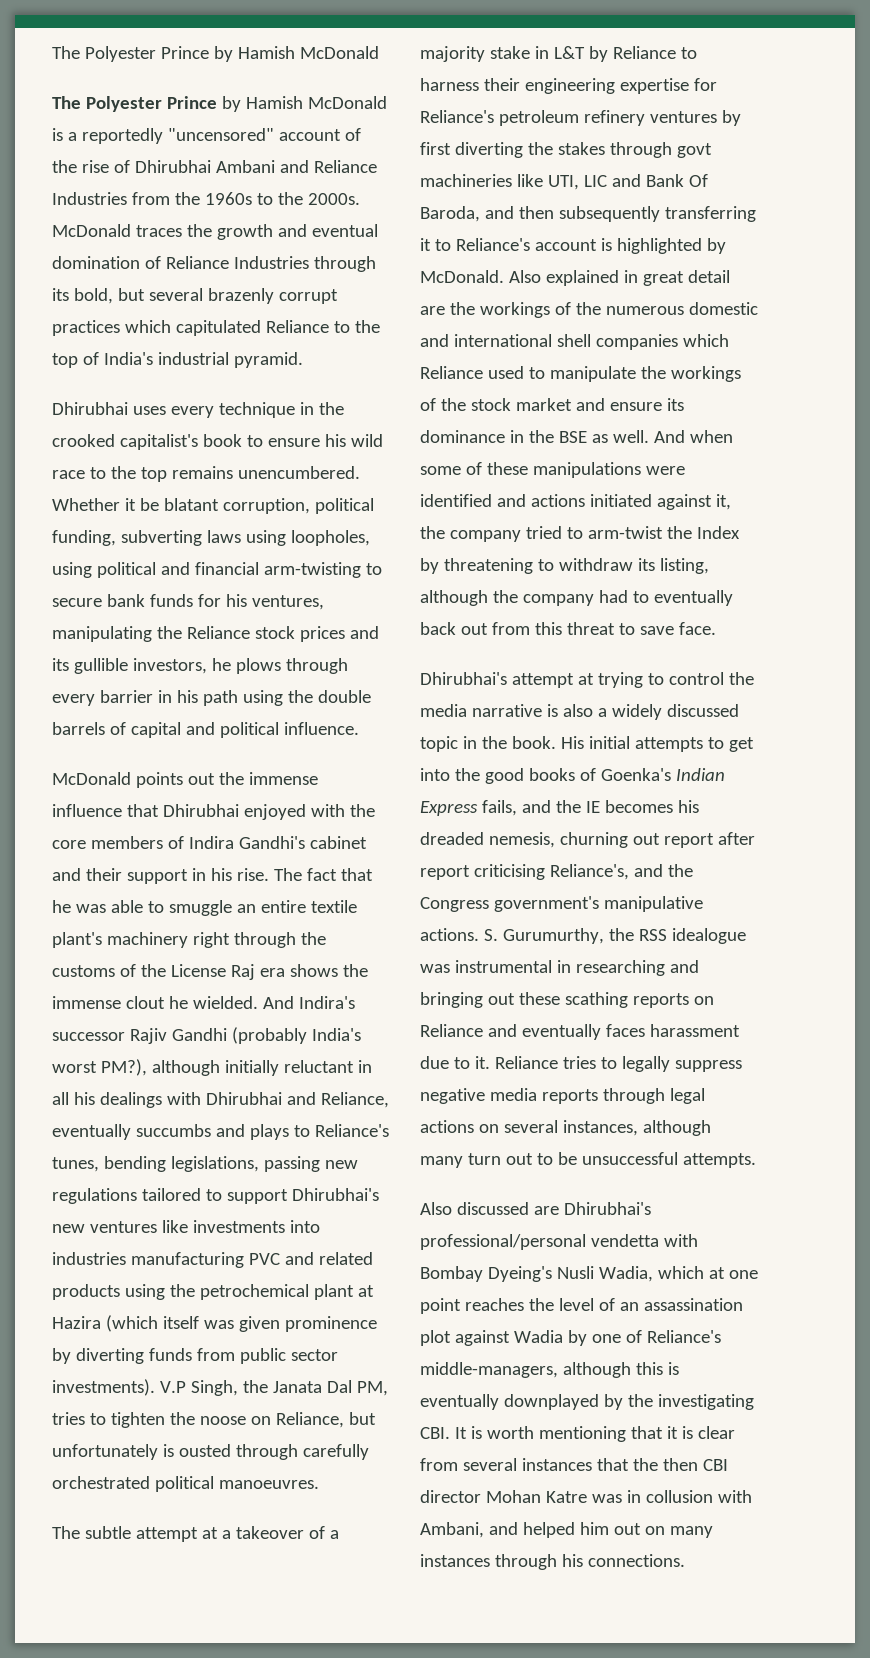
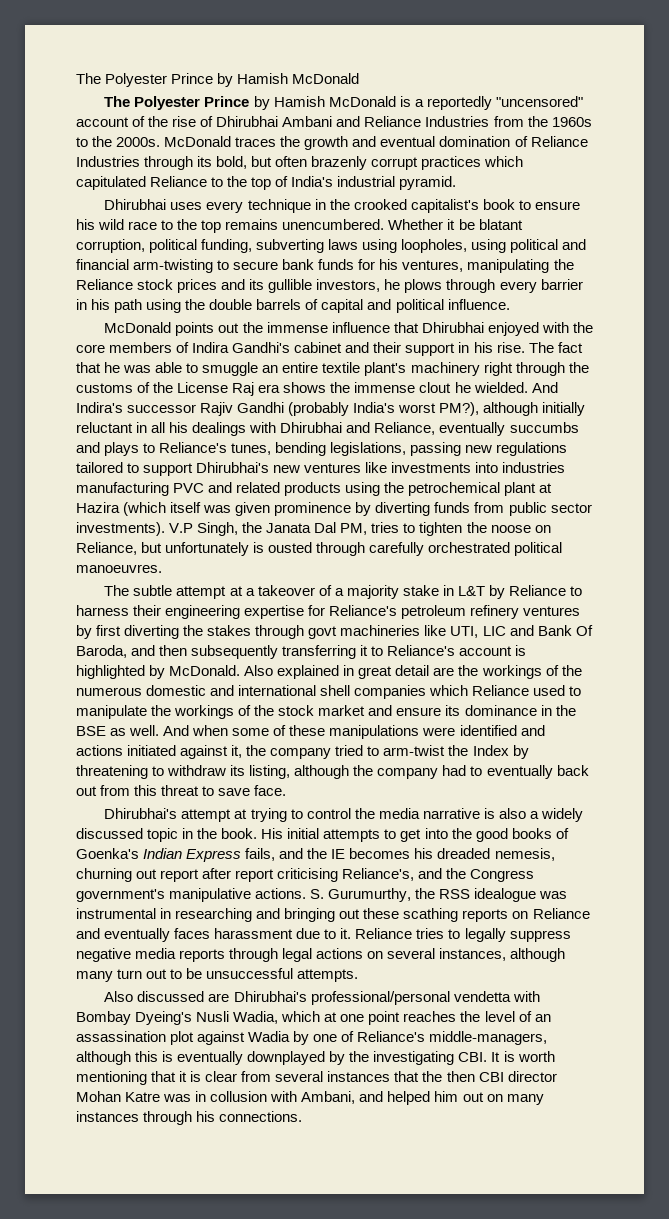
[148,288,203,301] several -> [275,156,308,167] often

